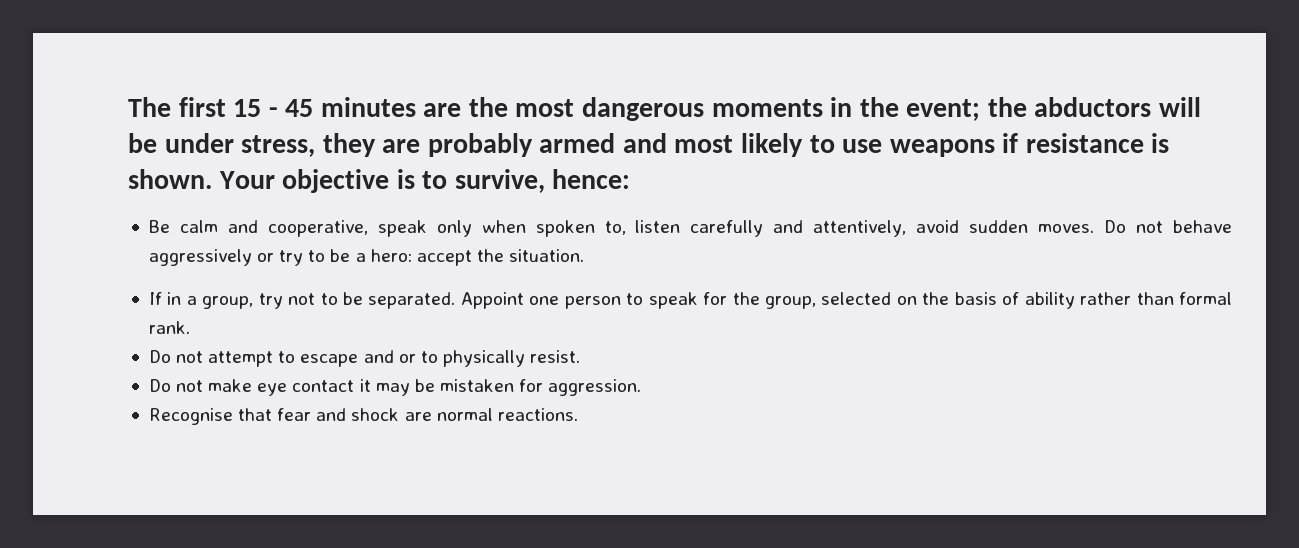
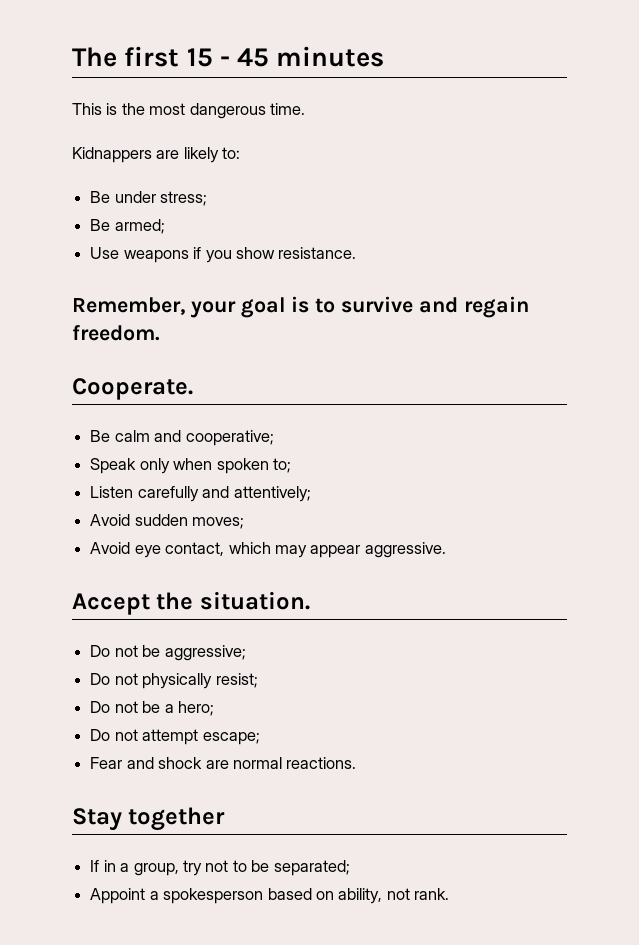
[423,103,462,117] are -> [72,103,118,115] // This is
[711,97,1201,121] [128,133,1170,157] [128,169,631,193] moments in the event; the abductors will be under stress, they are probably armed and most likely to use weapons if resistance is shown. Your objective is to survive, hence: -> [270,103,306,115] [72,147,241,163] [90,191,208,206] [90,219,165,234] [90,247,357,263] [72,296,529,318] [72,325,160,341] [72,378,193,400] time. // Kidnappers are likely to: // Be under stress; // Be armed; // Use weapons if you show resistance. // Remember, your goal is to survive and regain freedom. // Cooperate.
[267,220,427,237] cooperative, speak -> [185,430,274,446] [90,458,137,474] cooperative; // Speak
[604,220,1233,237] [148,249,585,266] to, listen carefully and attentively, avoid sudden moves. Do not behave aggressively or try to be a hero: accept the situation. -> [272,458,291,473] [90,486,311,502] [90,514,245,529] [90,542,446,558] [72,591,310,615] [90,645,246,661] [90,673,258,689] [90,701,214,716] [90,729,260,745] [90,757,357,769] [72,807,226,831] to; // Listen carefully and attentively; // Avoid sudden moves; // Avoid eye contact, which may appear aggressive. // Accept the situation. // Do not be aggressive; // Do not physically resist; // Do not be a hero; // Do not attempt escape; // Fear and shock are normal reactions. // Stay together
[368,292,1232,309] [148,321,190,334] [148,350,581,367] [148,379,642,396] [148,408,578,425] separated. Appoint one person to speak for the group, selected on the basis of ability rather than formal rank. // Do not attempt to escape and or to physically resist. // Do not make eye contact it may be mistaken for aggression. // Recognise that fear and shock are normal reactions. -> [273,860,350,876] [90,888,450,904] separated; // Appoint a spokesperson based on ability, not rank.

